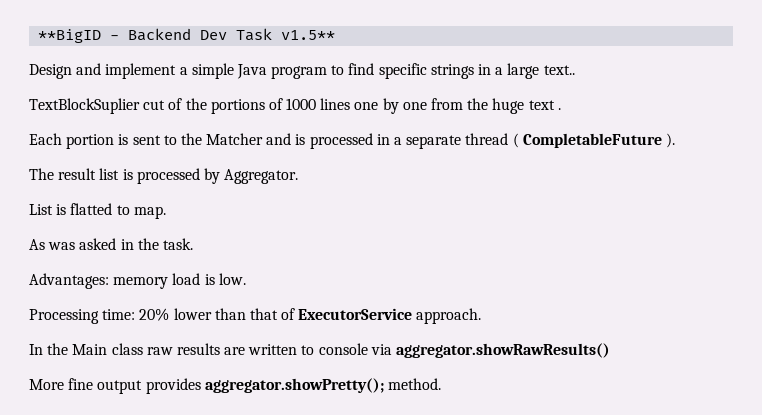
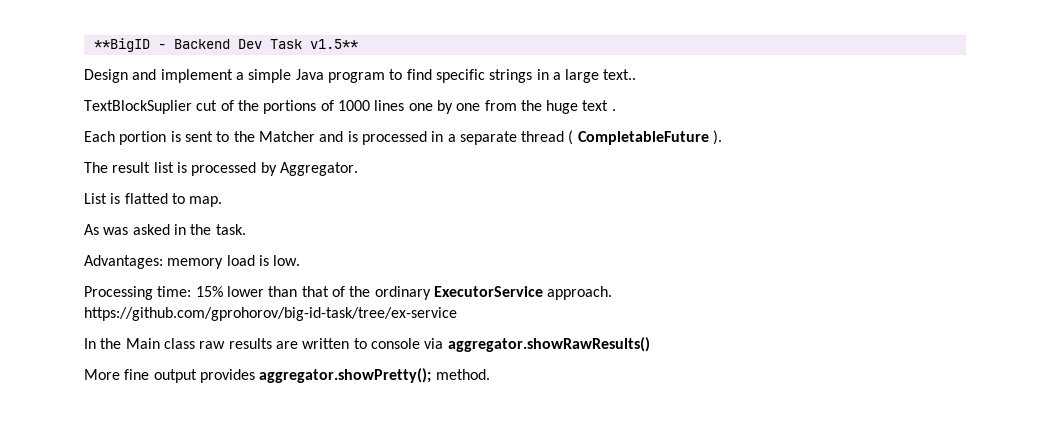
[139,308,170,321] 20% -> [195,286,223,297] 15%
(296, 314) none -> [349,286,431,300] the ordinary
(482, 316) none -> [84,307,457,321] https://github.com/gprohorov/big-id-task/tree/ex-service

